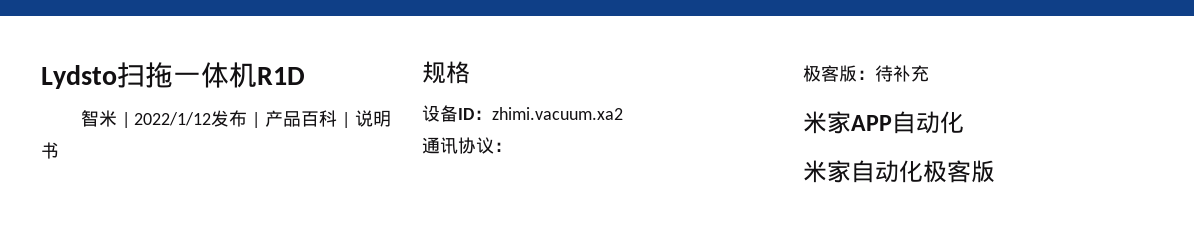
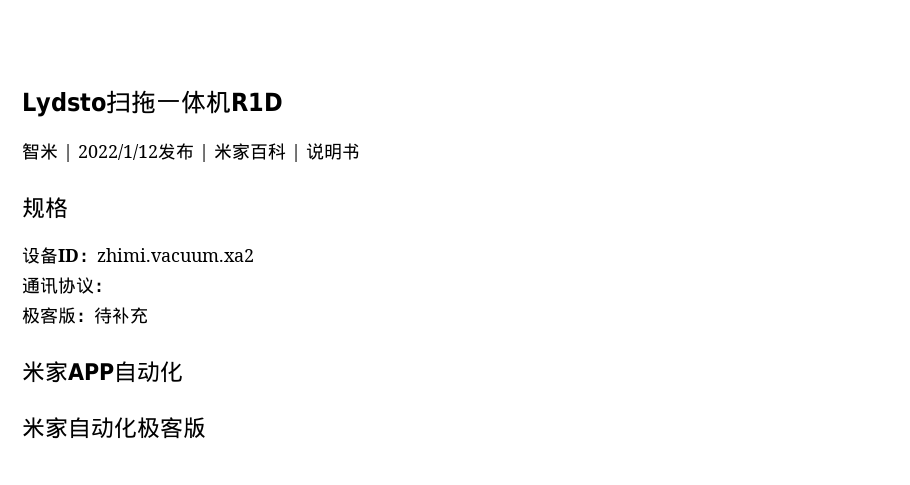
[265,110,302,127] 产品 -> [214,143,250,160] 米家

